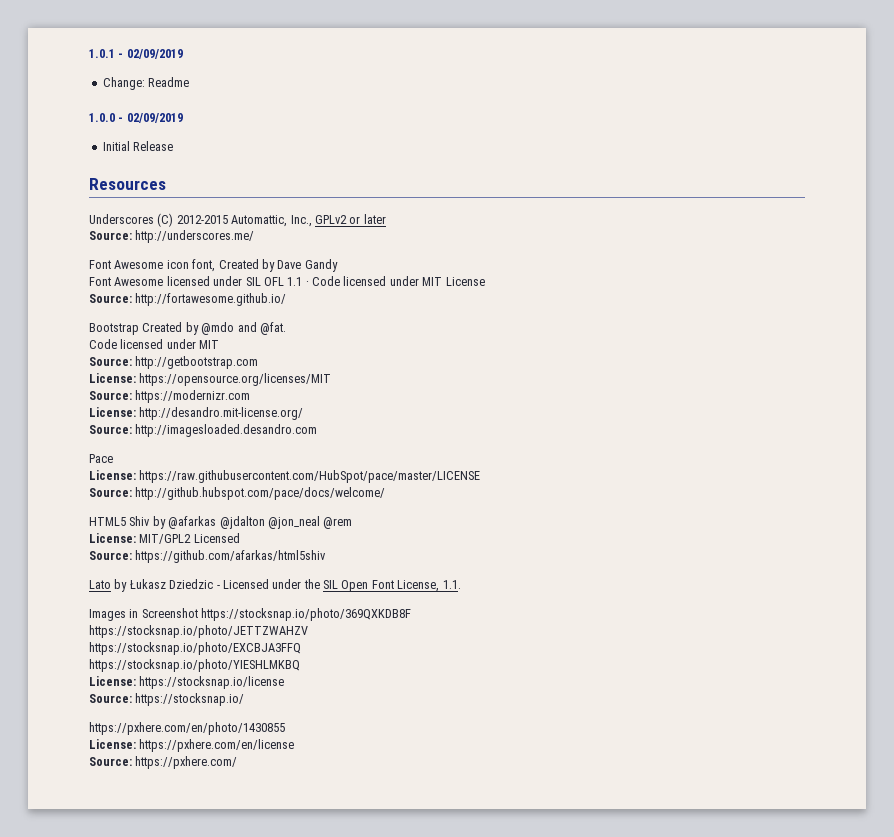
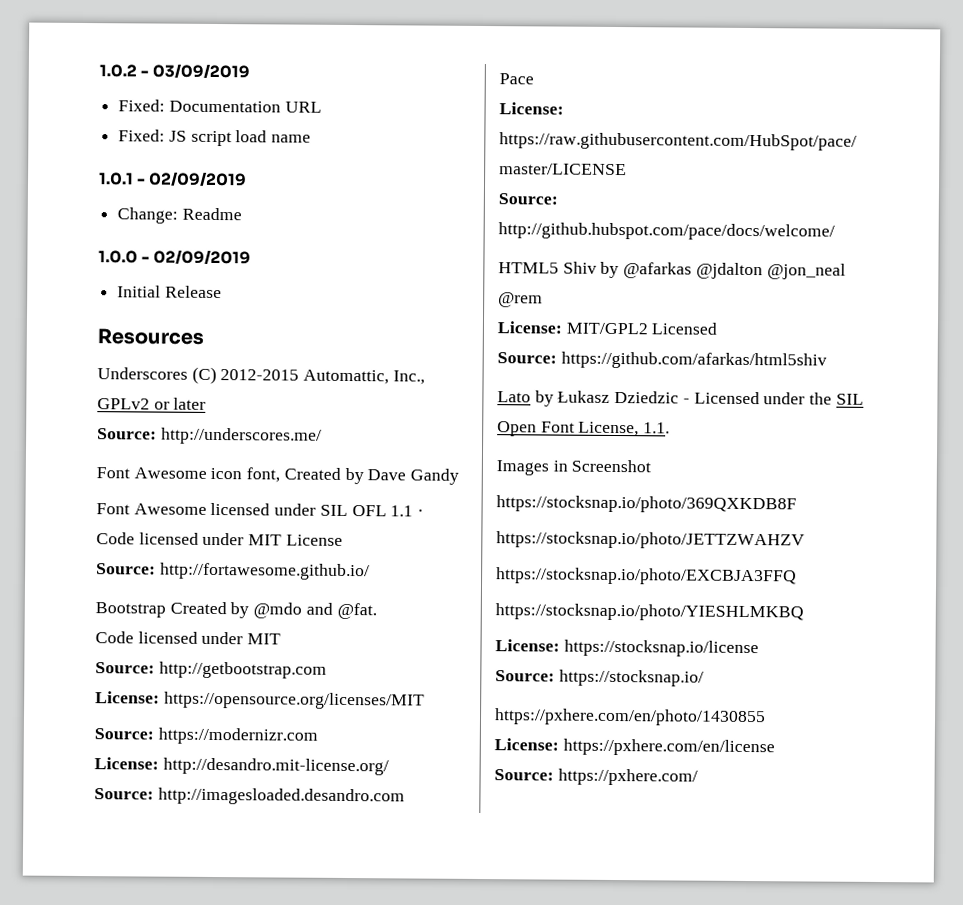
(89, 53) none -> [99,63,251,79] [118,99,322,113] [118,129,312,147] 1.0.2 - 03/09/2019 // Fixed: Documentation URL // Fixed: JS script load name //
(198, 613) none -> (652, 466) //

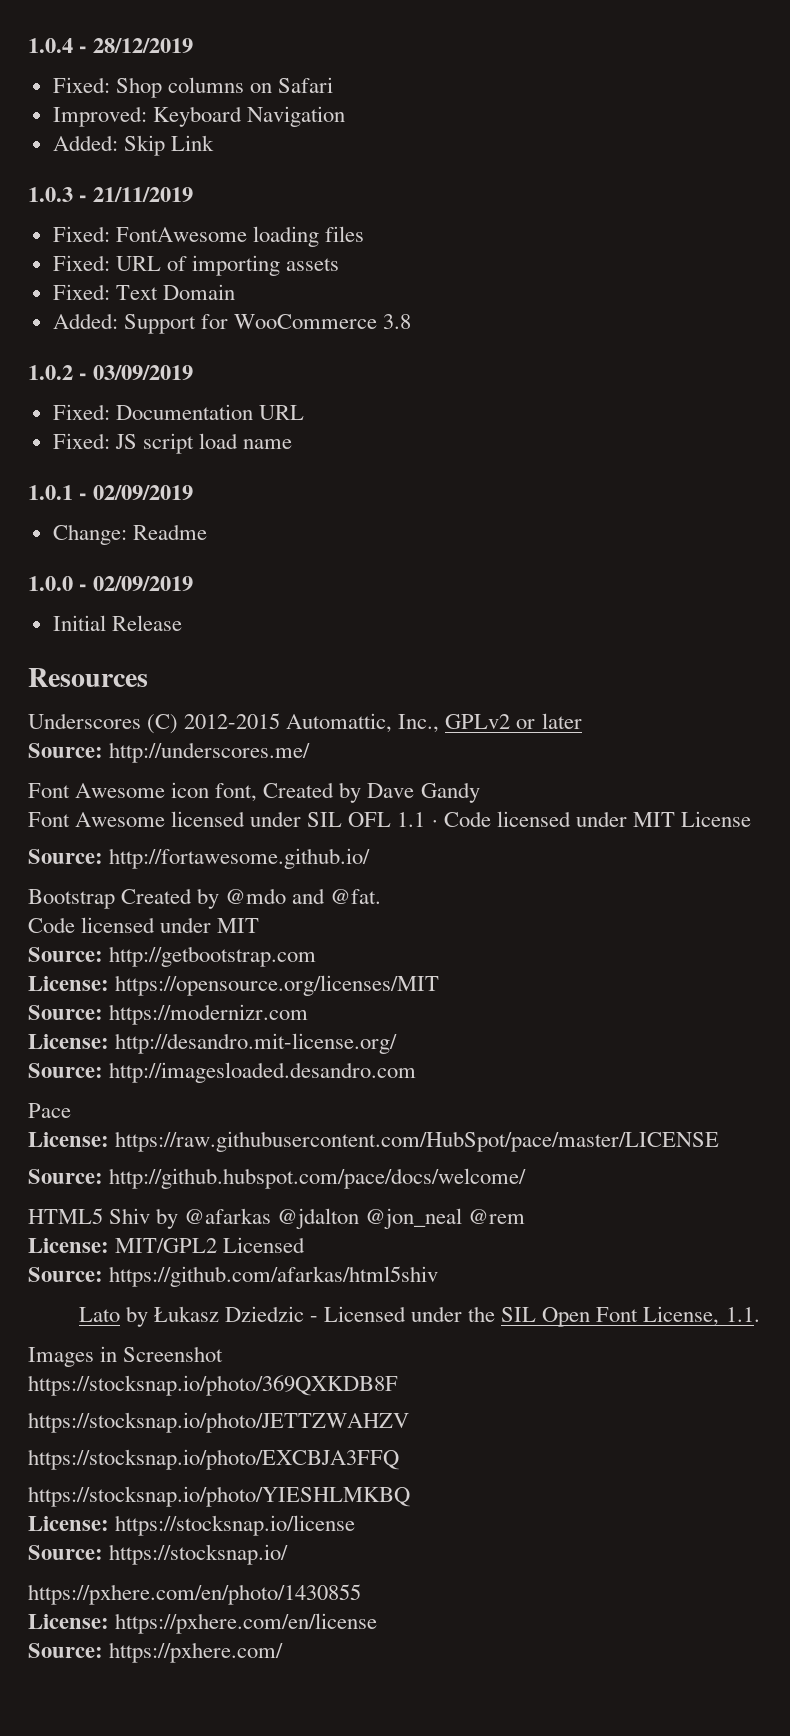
(99, 71) none -> [28,38,194,53] [52,77,334,98] [52,106,345,127] [52,135,214,156] [28,187,194,202] [52,226,364,247] [52,255,340,276] [52,284,235,300] [52,313,412,334] 1.0.4 - 28/12/2019 // Fixed: Shop columns on Safari // Improved: Keyboard Navigation // Added: Skip Link // 1.0.3 - 21/11/2019 // Fixed: FontAwesome loading files // Fixed: URL of importing assets // Fixed: Text Domain // Added: Support for WooCommerce 3.8 //

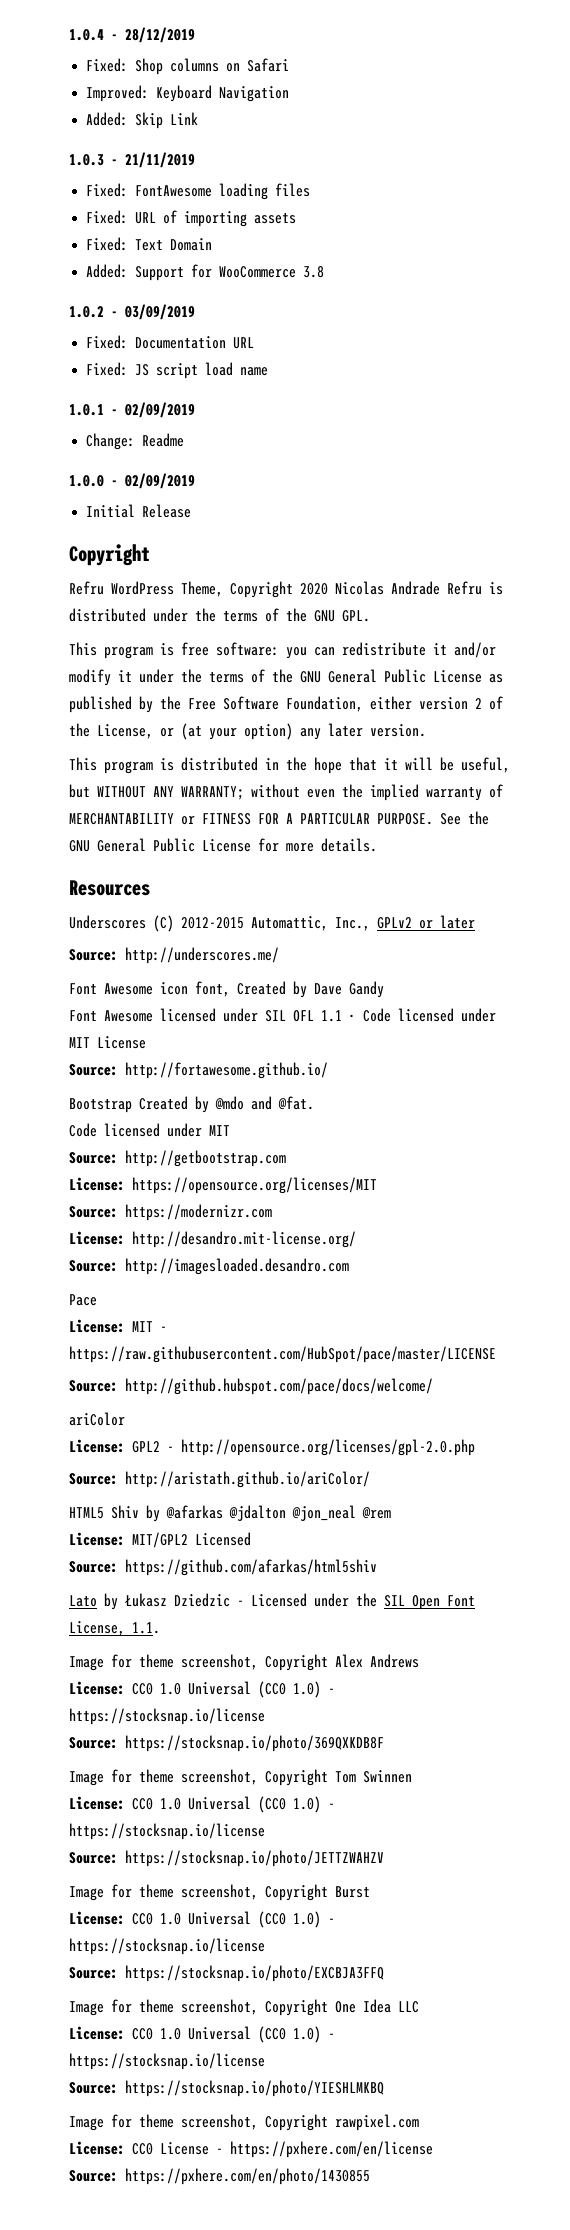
(182, 623) none -> [69,544,150,566] [69,581,503,598] [69,608,370,622] [69,642,496,659] [69,669,503,686] [69,696,503,713] [69,723,426,740] [69,757,510,774] [69,784,503,801] [69,811,489,825] [69,838,377,852] // Copyright // Refru WordPress Theme, Copyright 2020 Nicolas Andrade Refru is distributed under the terms of the GNU GPL. // This program is free software: you can redistribute it and/or modify it under the terms of the GNU General Public License as published by the Free Software Foundation, either version 2 of the License, or (at your option) any later version. // This program is distributed in the hope that it will be useful, but WITHOUT ANY WARRANTY; without even the implied warranty of MERCHANTABILITY or FITNESS FOR A PARTICULAR PURPOSE. See the GNU General Public License for more details.
(109, 1139) none -> [132,1321,167,1332] MIT -
(527, 1178) none -> [69,1412,125,1426] [69,1439,475,1456] [69,1471,370,1488] // ariColor // License: GPL2 - http://opensource.org/licenses/gpl-2.0.php // Source: http://aristath.github.io/ariColor/
[28,1346,224,1367] [28,1375,398,1396] [28,1412,409,1433] [28,1449,399,1470] [28,1486,410,1507] [28,1515,356,1536] [28,1544,289,1565] [28,1584,361,1605] [28,1614,109,1629] Images in Screenshot // https://stocksnap.io/photo/369QXKDB8F // https://stocksnap.io/photo/JETTZWAHZV // https://stocksnap.io/photo/EXCBJA3FFQ // https://stocksnap.io/photo/YIESHLMKBQ // License: https://stocksnap.io/license // Source: https://stocksnap.io/ // https://pxhere.com/en/photo/1430855 // License: -> [69,1654,419,1671] [69,1681,335,1698] [69,1708,265,1725] [69,1735,384,1752] [69,1769,412,1786] [69,1796,335,1813] [69,1823,265,1840] [69,1850,384,1867] [69,1884,370,1901] [69,1911,335,1928] [69,1938,265,1955] [69,1965,384,1982] [69,1999,419,2016] [69,2026,335,2043] [69,2053,265,2070] [69,2080,384,2097] [69,2114,419,2131] [69,2141,223,2155] Image for theme screenshot, Copyright Alex Andrews // License: CC0 1.0 Universal (CC0 1.0) - https://stocksnap.io/license // Source: https://stocksnap.io/photo/369QXKDB8F // Image for theme screenshot, Copyright Tom Swinnen // License: CC0 1.0 Universal (CC0 1.0) - https://stocksnap.io/license // Source: https://stocksnap.io/photo/JETTZWAHZV // Image for theme screenshot, Copyright Burst // License: CC0 1.0 Universal (CC0 1.0) - https://stocksnap.io/license // Source: https://stocksnap.io/photo/EXCBJA3FFQ // Image for theme screenshot, Copyright One Idea LLC // License: CC0 1.0 Universal (CC0 1.0) - https://stocksnap.io/license // Source: https://stocksnap.io/photo/YIESHLMKBQ // Image for theme screenshot, Copyright rawpixel.com // License: CC0 License -
[109,1642,284,1663] https://pxhere.com/ -> [125,2168,370,2185] https://pxhere.com/en/photo/1430855

